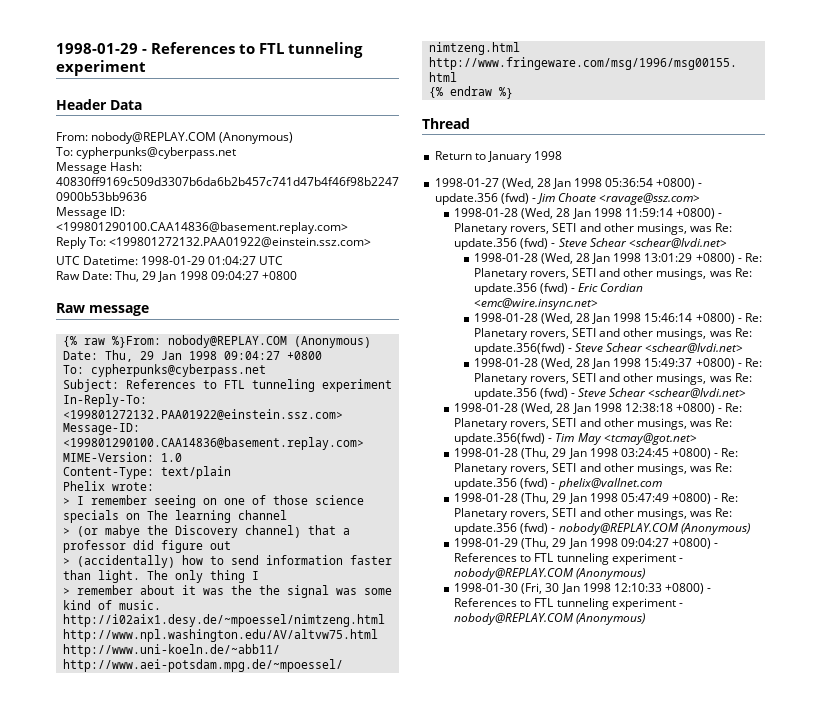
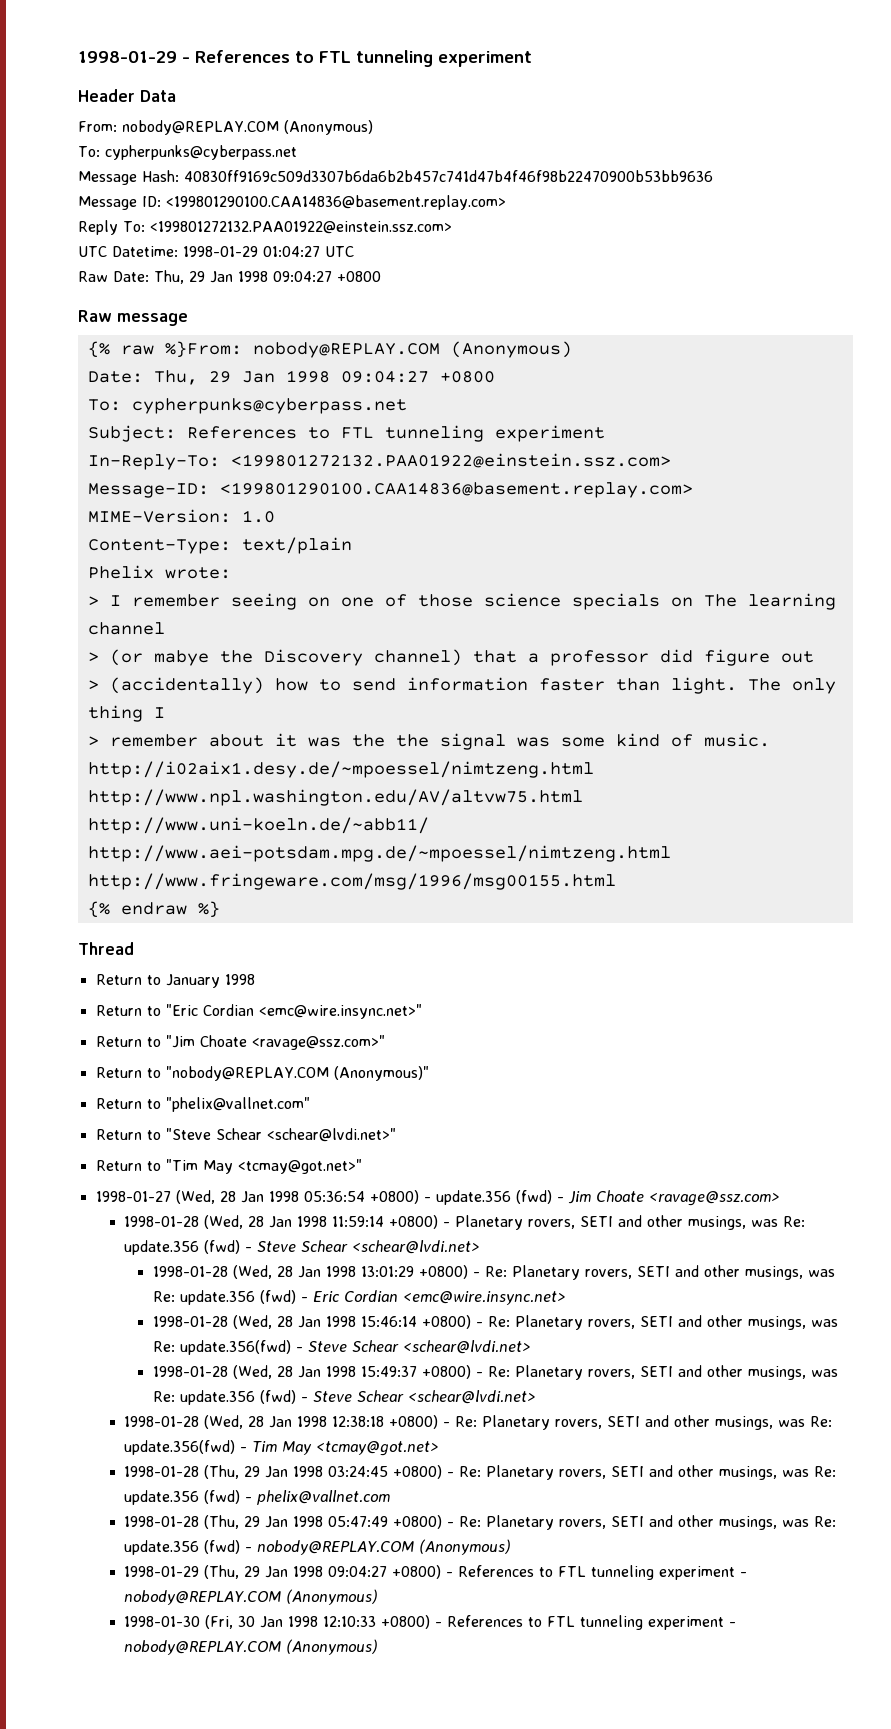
(562, 155) none -> [95,1004,422,1019] [95,1035,385,1050] [95,1066,429,1081] [95,1097,310,1112] [95,1128,396,1142] [95,1159,362,1174] // Return to "Eric Cordian <emc@wire.insync.net>" // Return to "Jim Choate <ravage@ssz.com>" // Return to "nobody@REPLAY.COM (Anonymous)" // Return to "phelix@vallnet.com" // Return to "Steve Schear <schear@lvdi.net>" // Return to "Tim May <tcmay@got.net>"

